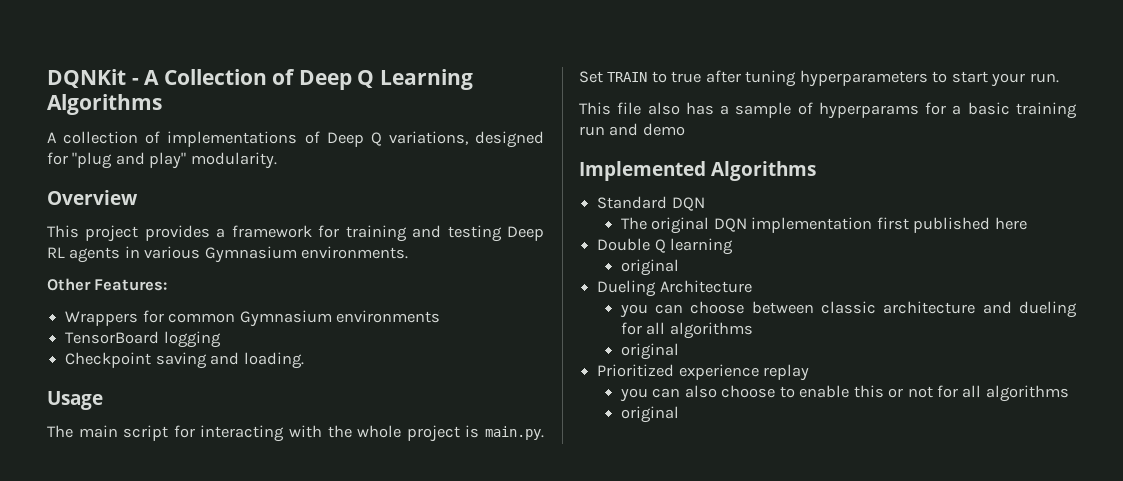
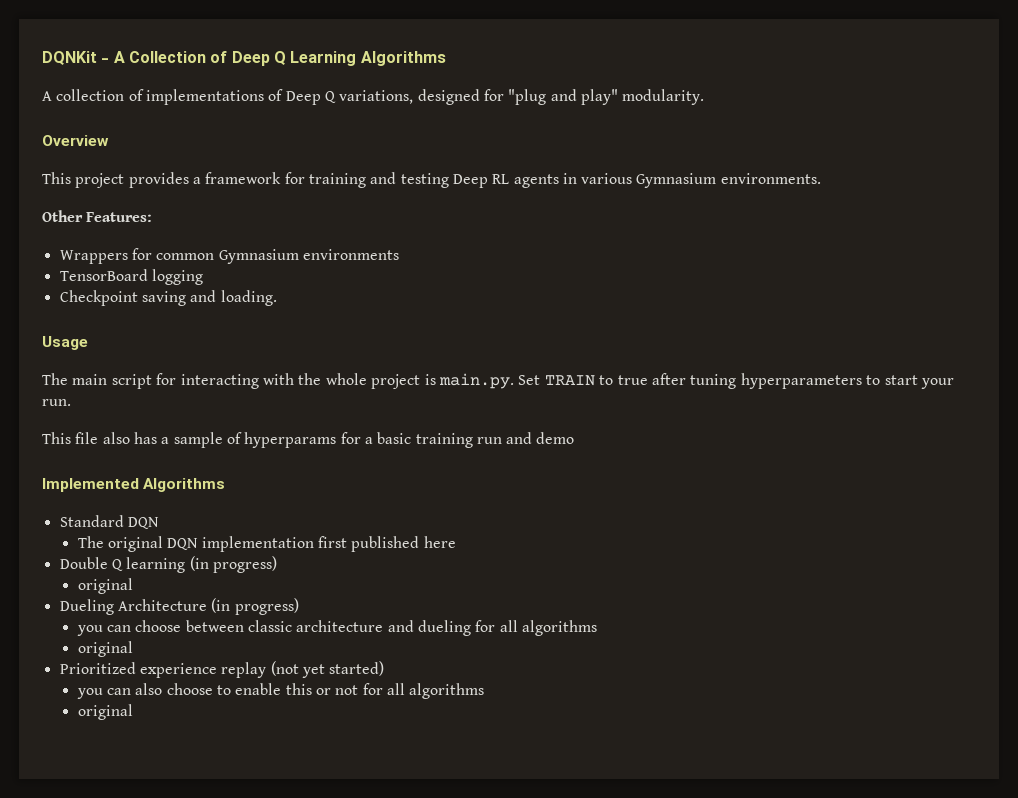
(734, 246) none -> [189,556,277,573] (in progress)
(752, 286) none -> [211,598,299,615] (in progress)
(810, 372) none -> [270,661,385,678] (not yet started)

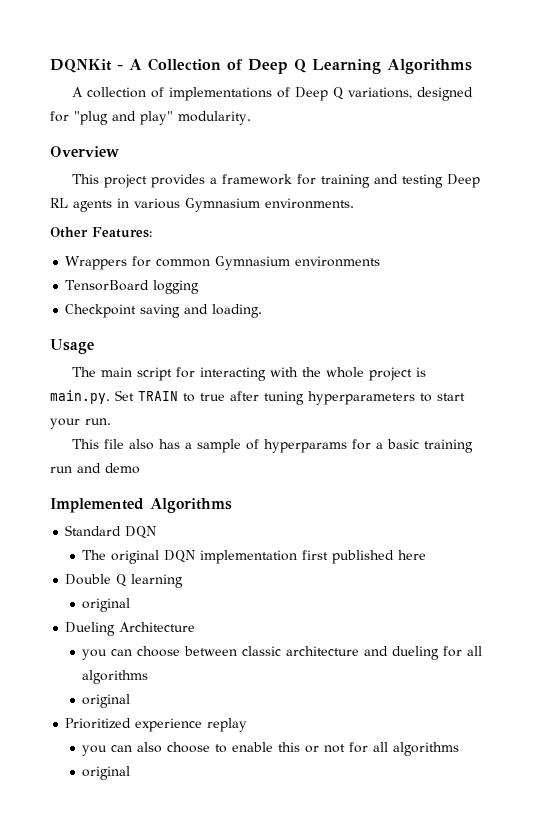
[189,556,277,573] (in progress) -> (184, 581) none
[211,598,299,615] (in progress) -> (196, 627) none
[270,661,385,678] (not yet started) -> (248, 725) none

